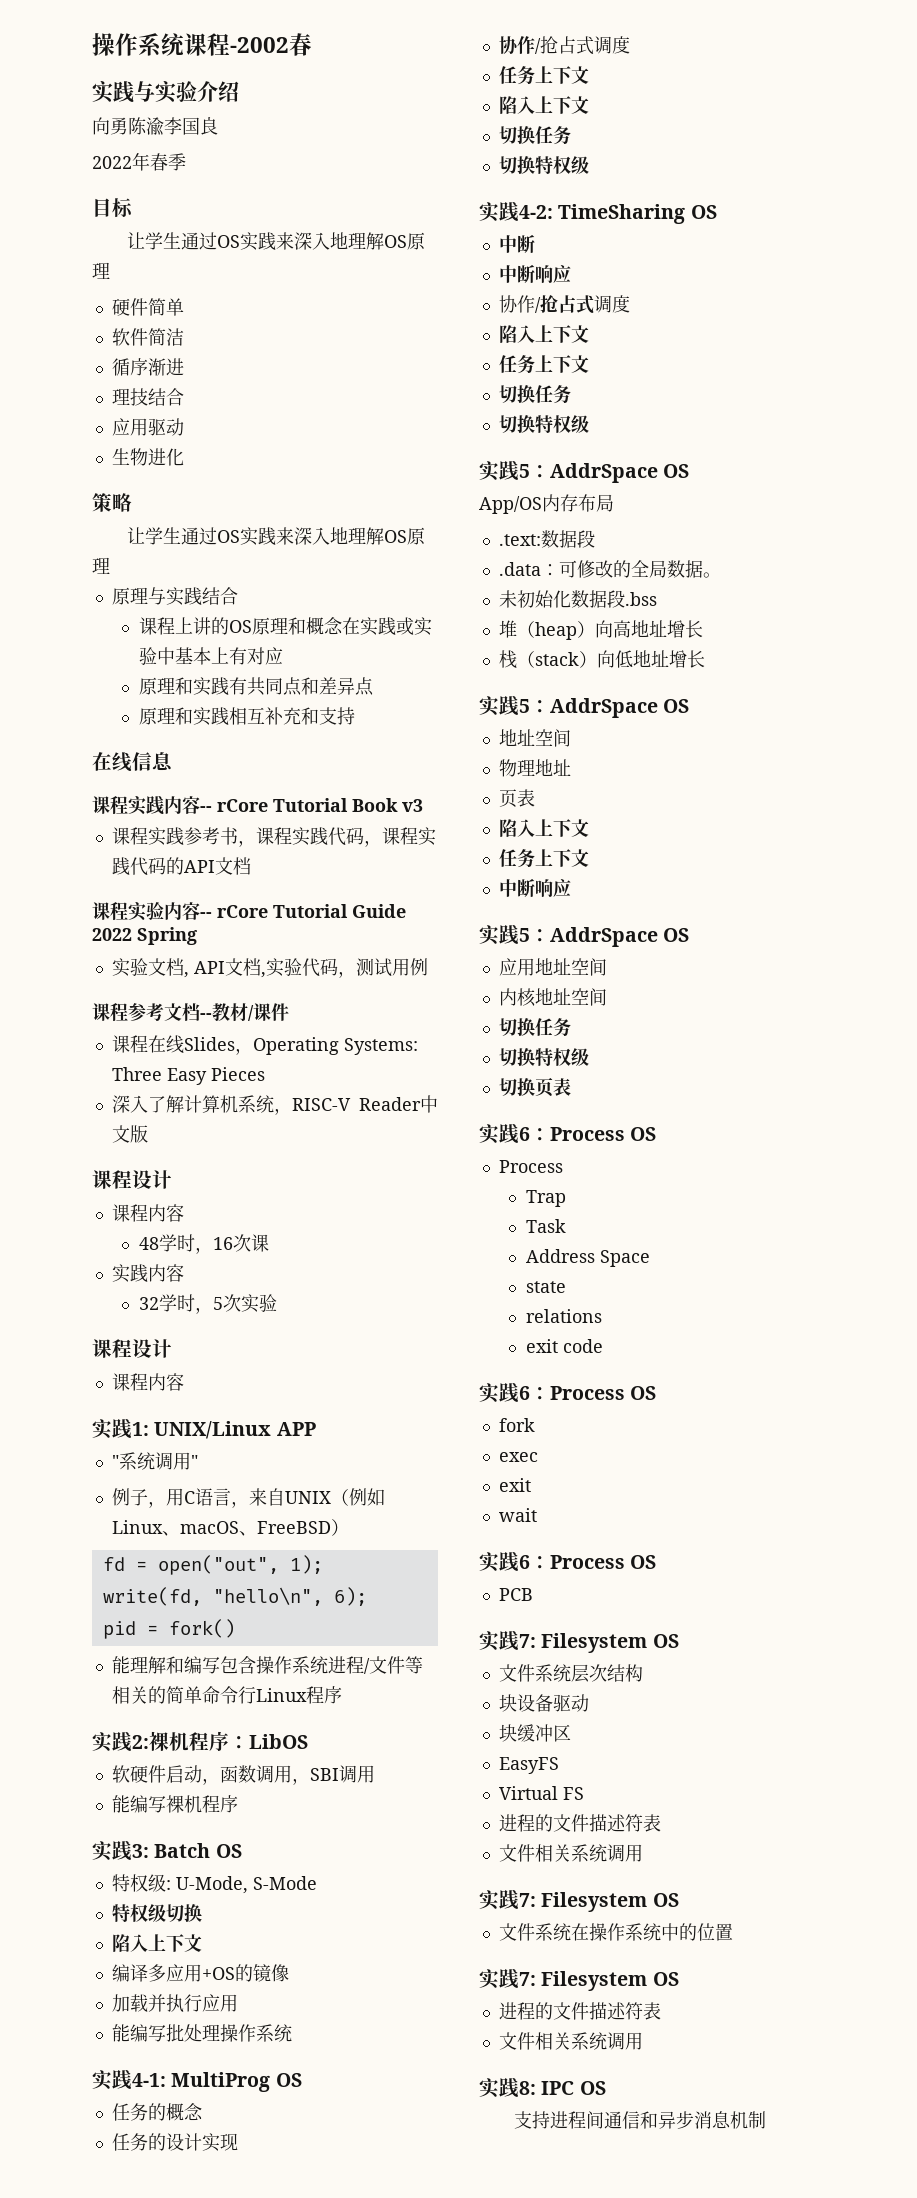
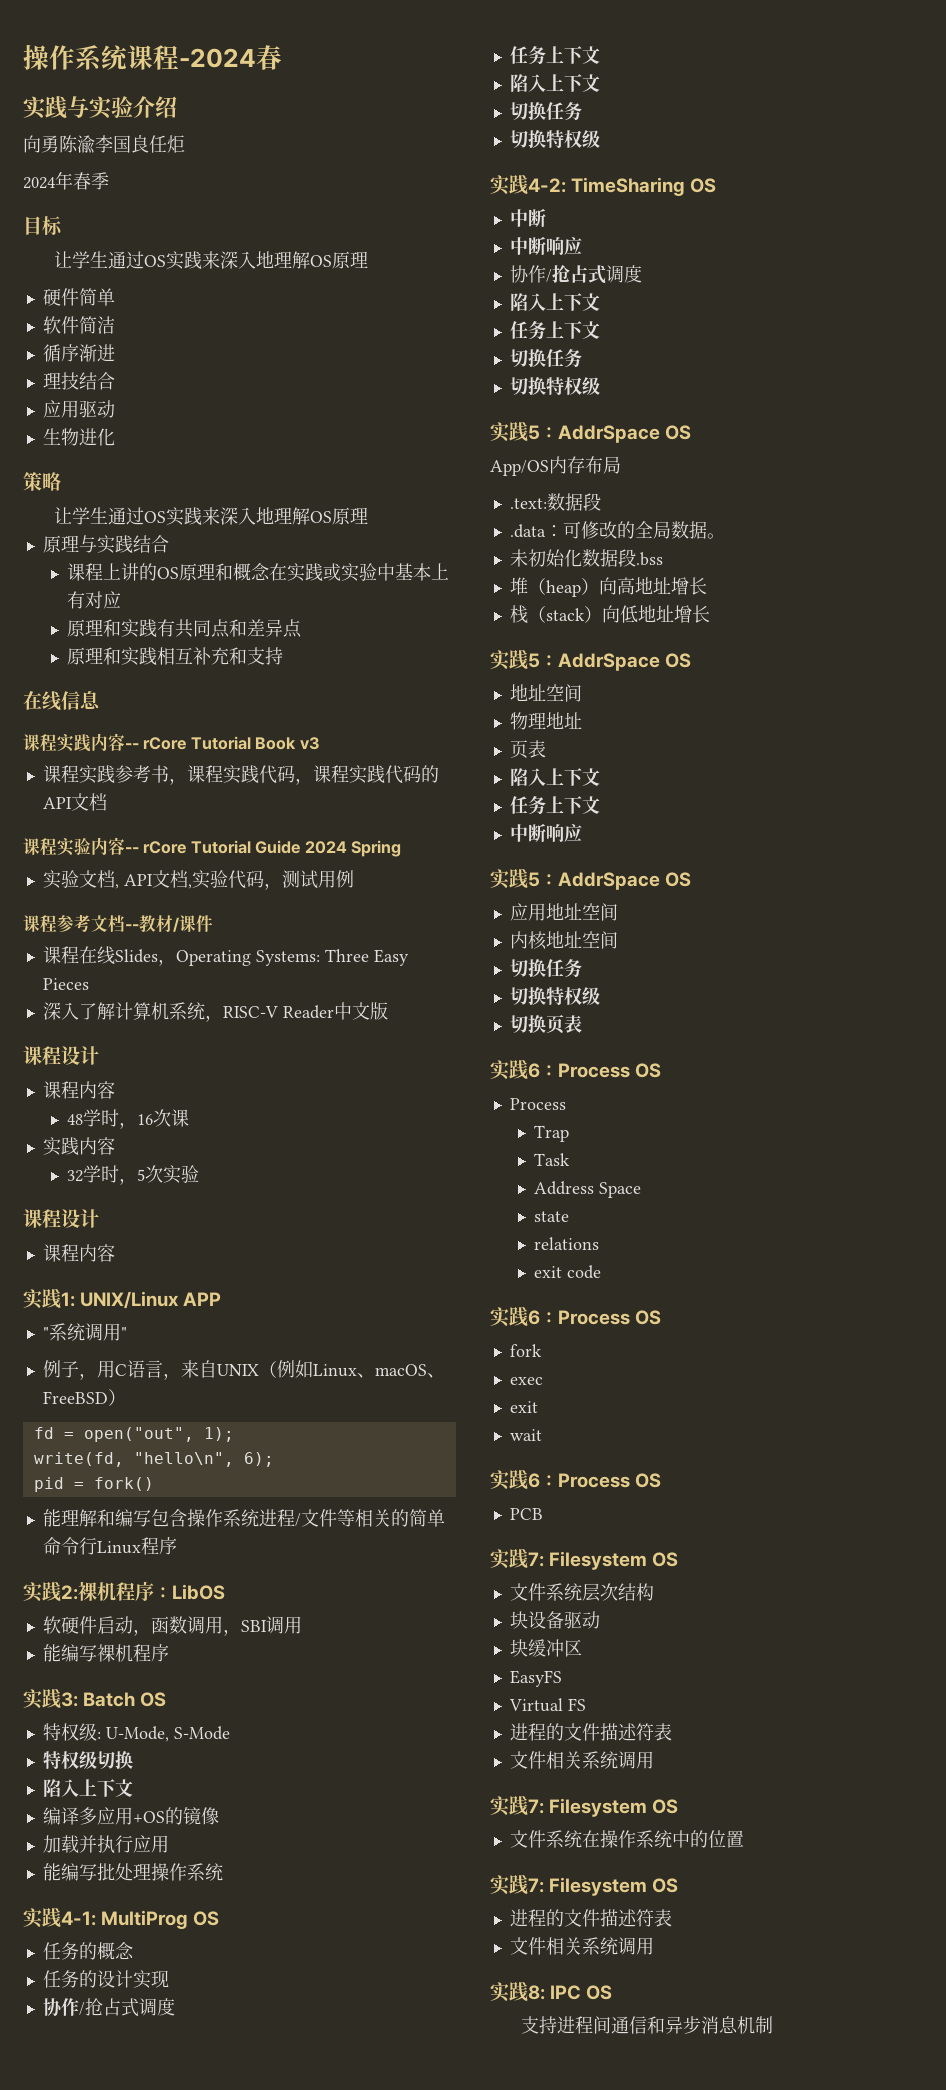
[230,37,289,53] -2002 -> [179,48,256,68] -2024
[92,156,132,169] // 2022 -> [149,135,185,153] [23,177,55,189] 任炬 // 2024
[92,928,132,941] 2022 -> [304,841,347,854] 2024

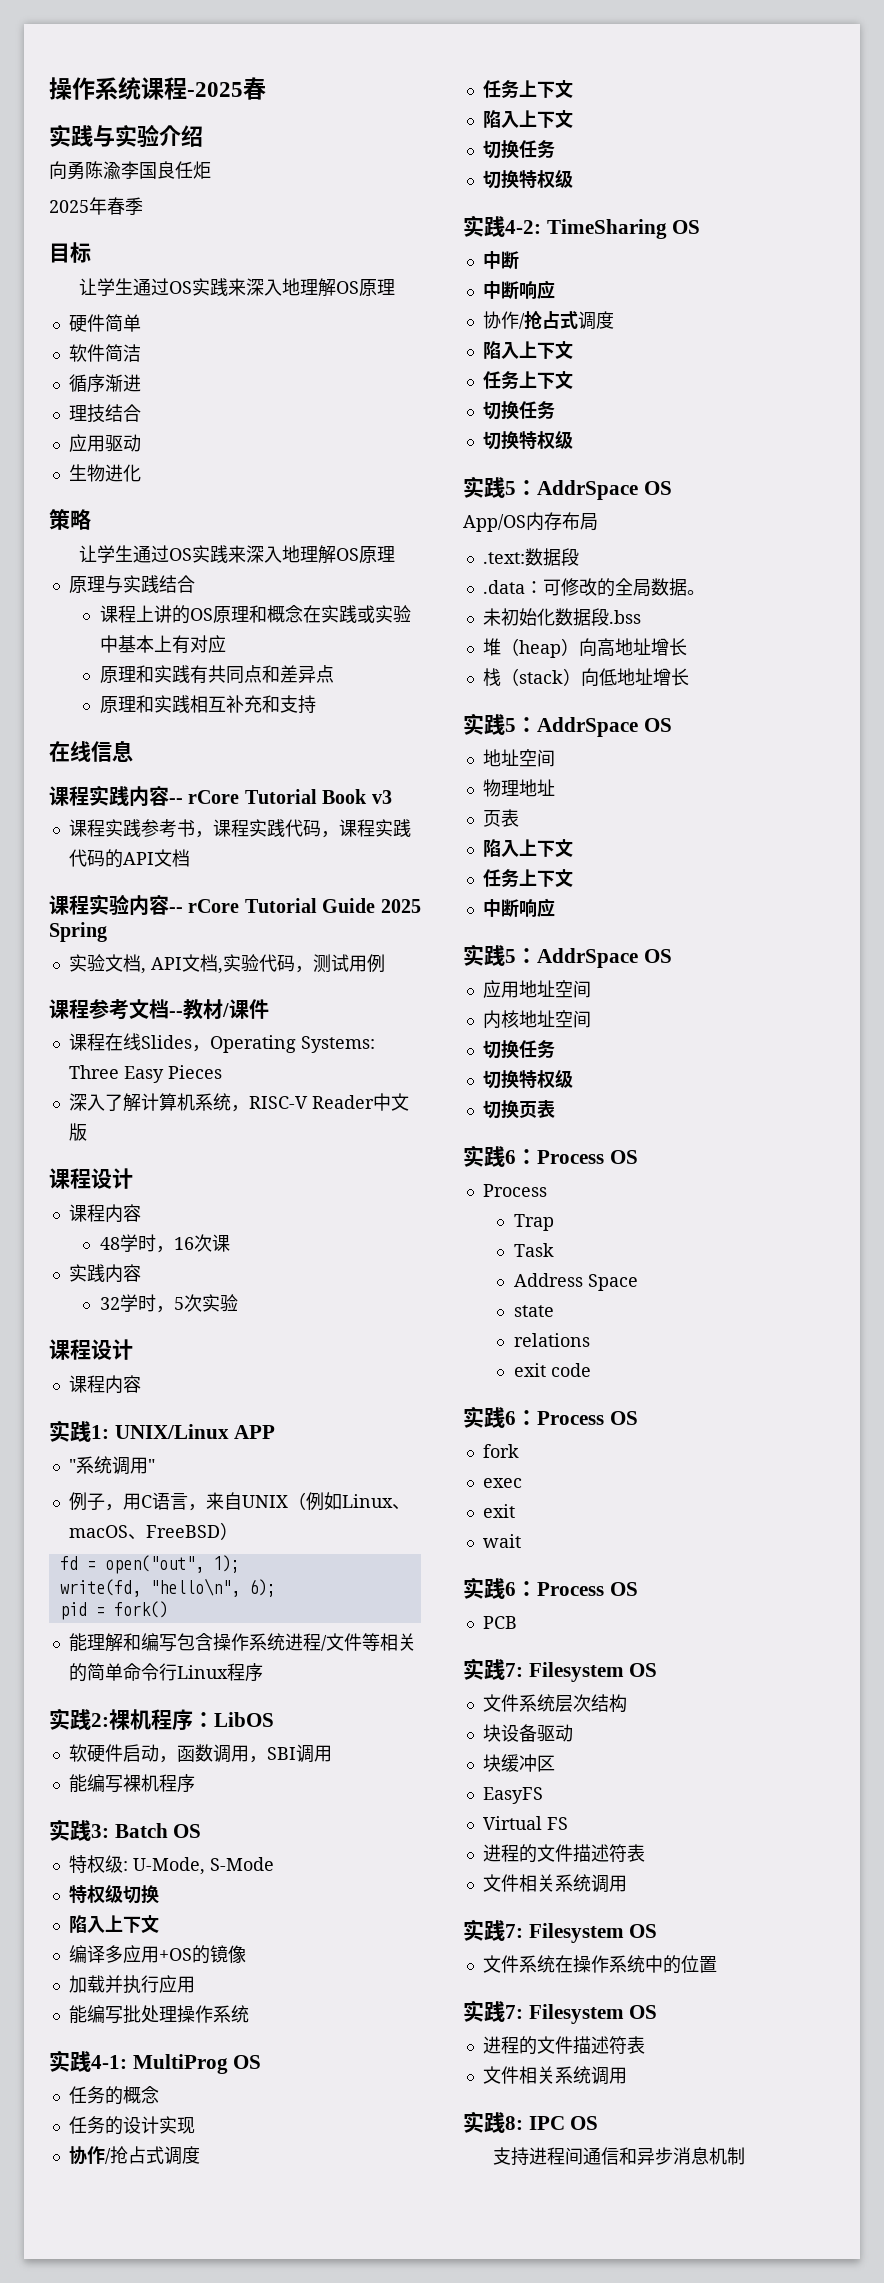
[179,48,256,68] -2024 -> [187,82,243,97] -2025
[23,177,55,189] 2024 -> [49,200,89,213] 2025
[304,841,347,854] 2024 -> [380,899,421,913] 2025

